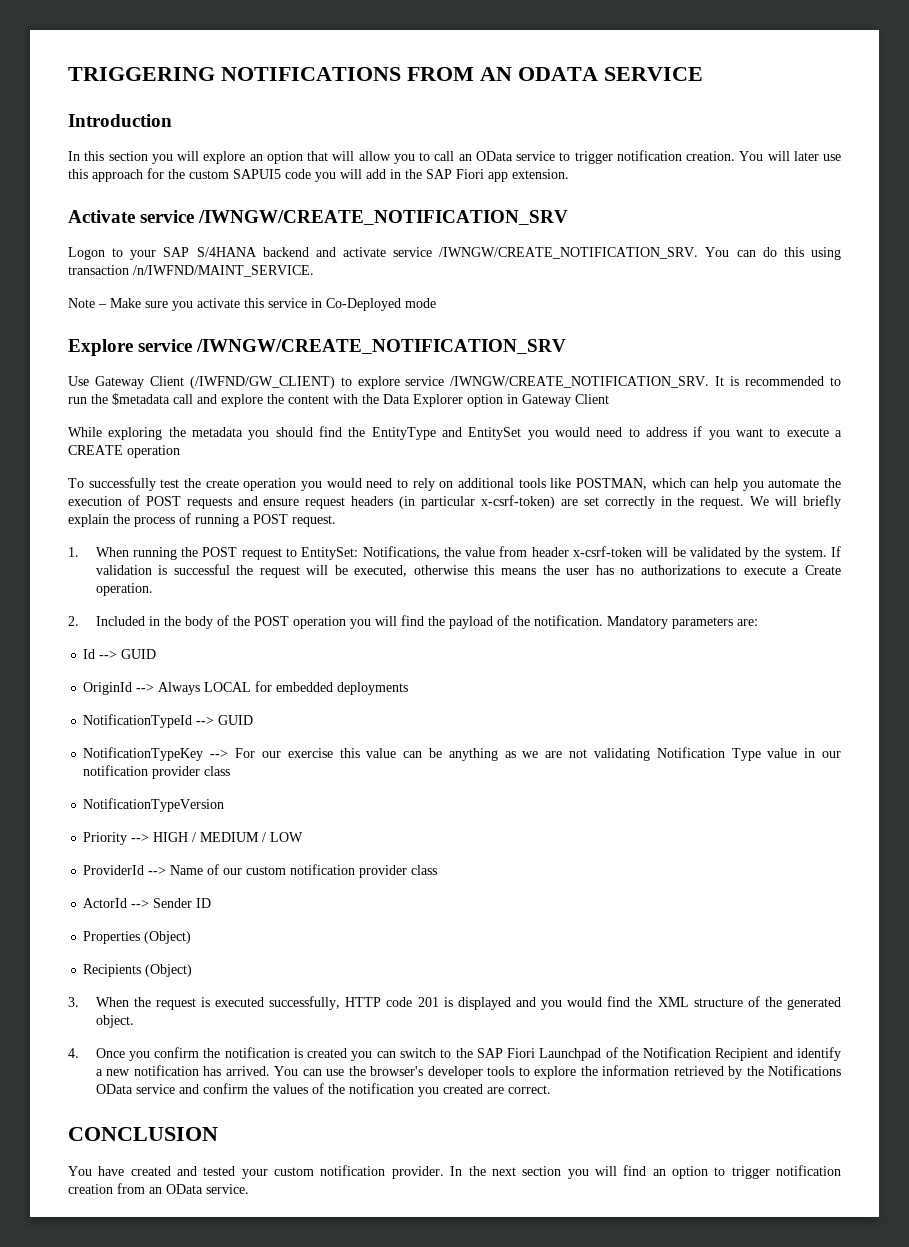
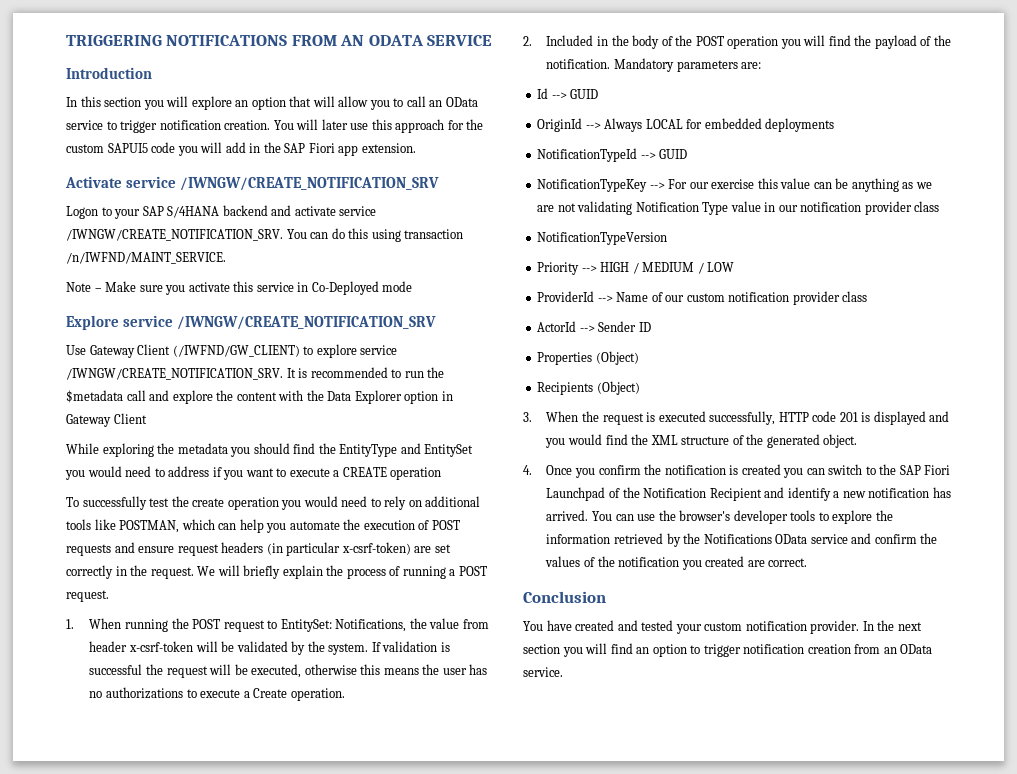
[68,1127,218,1141] CONCLUSION -> [523,591,606,603] Conclusion

